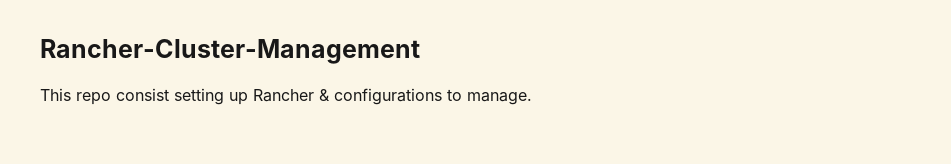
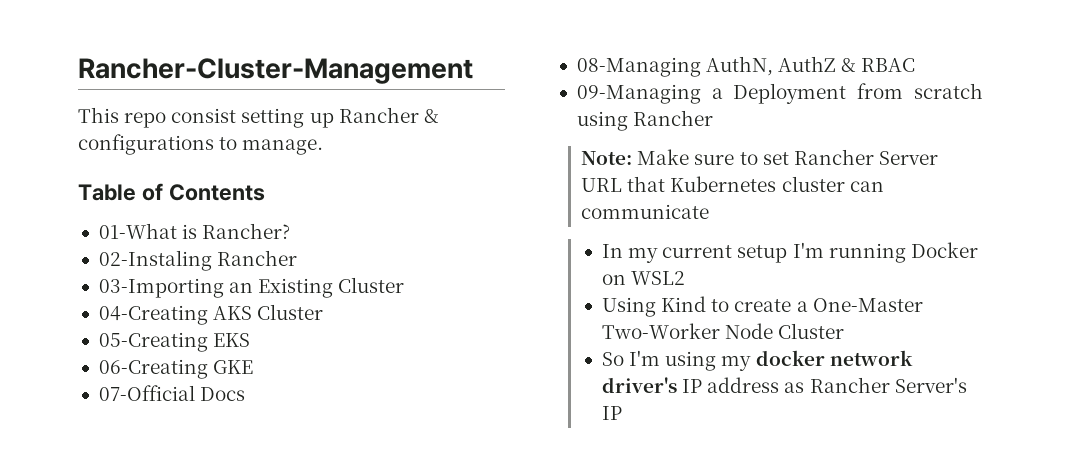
(532, 98) none -> [78,183,265,201] [98,223,291,239] [98,250,298,271] [98,277,405,298] [98,304,324,325] [98,332,251,352] [98,359,254,379] [98,385,246,401] [576,56,916,77] [576,83,984,104] [576,110,714,131] [581,149,938,165] [581,176,884,192] [581,204,710,219] [602,242,978,263] [602,271,686,285] [602,296,923,317] [602,323,845,339] [602,350,913,371] [602,377,967,393] [602,406,623,420] // Table of Contents // 01-What is Rancher? // 02-Instaling Rancher // 03-Importing an Existing Cluster // 04-Creating AKS Cluster // 05-Creating EKS // 06-Creating GKE // 07-Official Docs // 08-Managing AuthN, AuthZ & RBAC // 09-Managing a Deployment from scratch using Rancher // Note: Make sure to set Rancher Server URL that Kubernetes cluster can communicate // In my current setup I'm running Docker on WSL2 // Using Kind to create a One-Master Two-Worker Node Cluster // So I'm using my docker network driver's IP address as Rancher Server's IP

